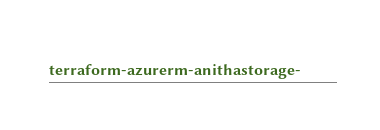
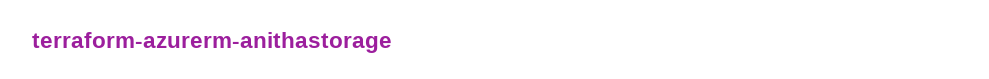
[49,64,301,79] terraform-azurerm-anithastorage- -> [32,32,392,53] terraform-azurerm-anithastorage

